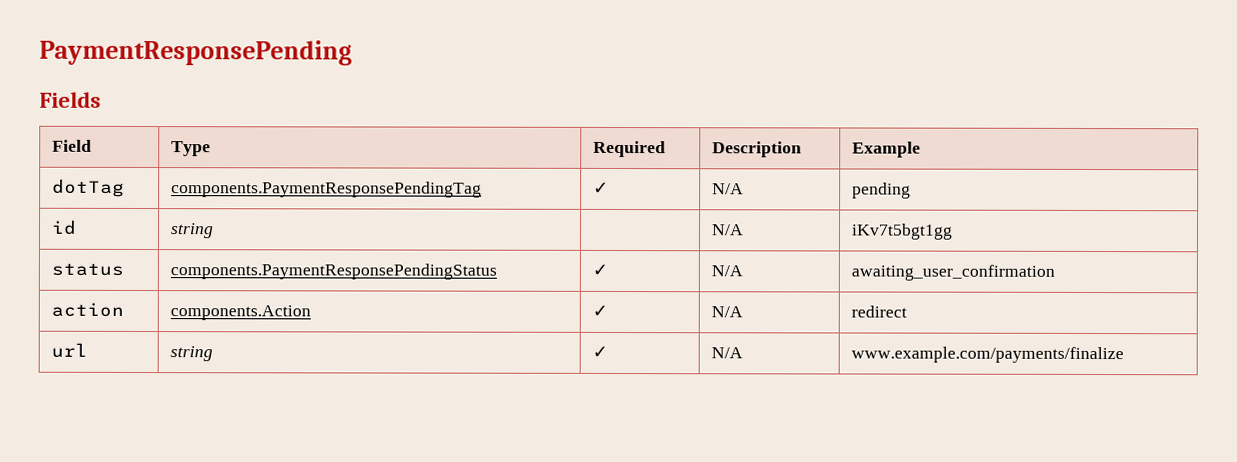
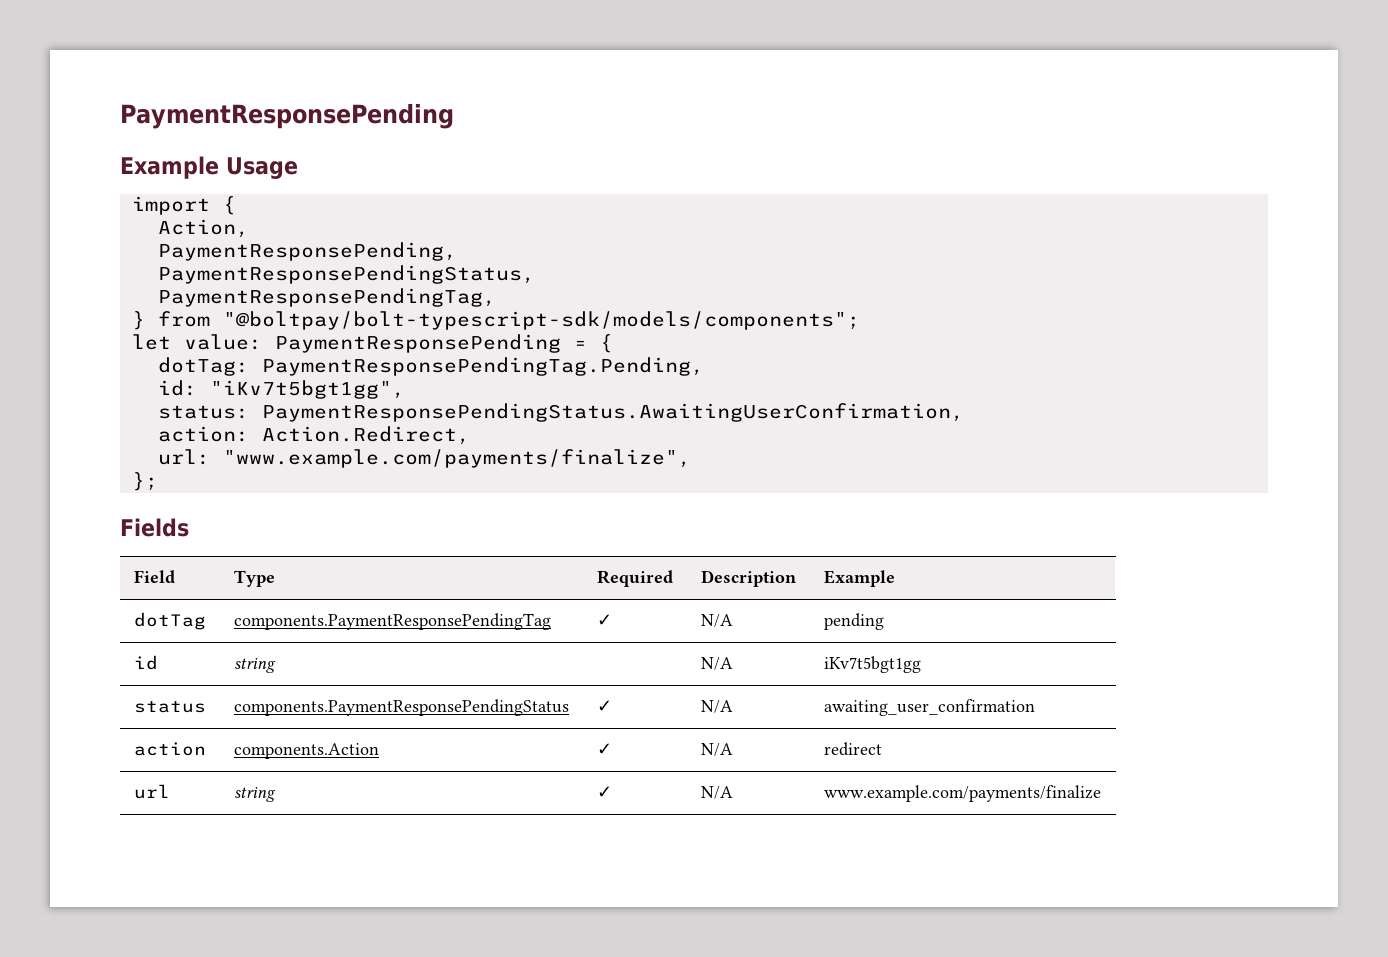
[39,39,352,66] PaymentResponsePending -> [120,104,454,129] [120,156,298,179] [132,196,236,215] [158,219,249,238] [158,242,457,261] [158,265,535,284] [158,288,496,307] [132,311,860,330] [132,334,613,353] [158,357,704,376] [158,380,405,399] [158,403,964,422] [158,426,470,445] [158,449,691,468] [132,472,158,491] PaymentResponsePending // Example Usage // import { // Action, // PaymentResponsePending, // PaymentResponsePendingStatus, // PaymentResponsePendingTag, // } from "@boltpay/bolt-typescript-sdk/models/components"; // let value: PaymentResponsePending = { // dotTag: PaymentResponsePendingTag.Pending, // id: "iKv7t5bgt1gg", // status: PaymentResponsePendingStatus.AwaitingUserConfirmation, // action: Action.Redirect, // url: "www.example.com/payments/finalize", // };

